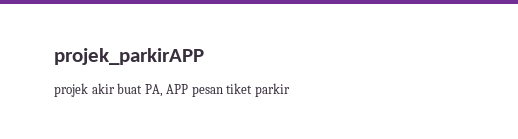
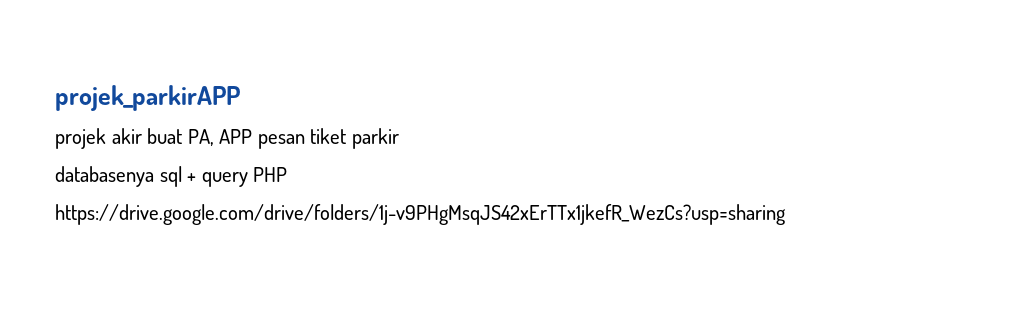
(290, 90) none -> [55,166,288,187] [55,204,786,225] // databasenya sql + query PHP // https://drive.google.com/drive/folders/1j-v9PHgMsqJS42xErTTx1jkefR_WezCs?usp=sharing

